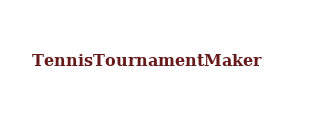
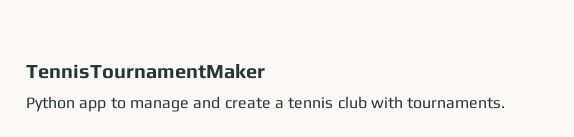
(262, 60) none -> [26,96,506,112] // Python app to manage and create a tennis club with tournaments.

